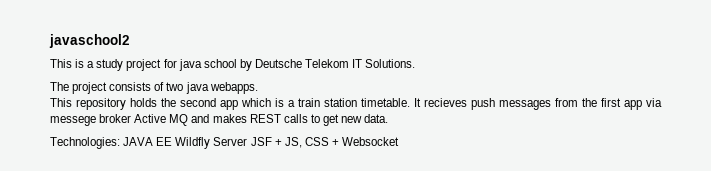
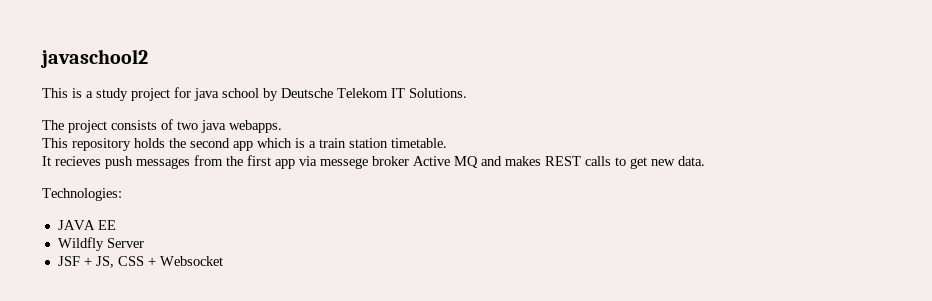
(410, 102) none -> (447, 143) //
(120, 143) none -> (122, 194) //
(173, 141) none -> (116, 225) //
(248, 141) none -> (144, 243) //

